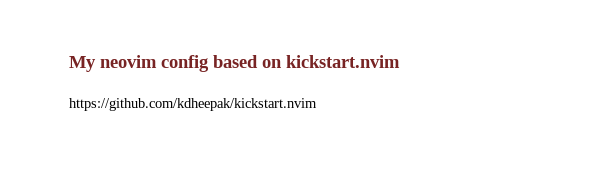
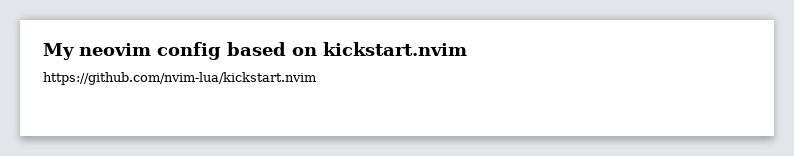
[69,98,317,111] https://github.com/kdheepak/kickstart.nvim -> [43,72,316,85] https://github.com/nvim-lua/kickstart.nvim

